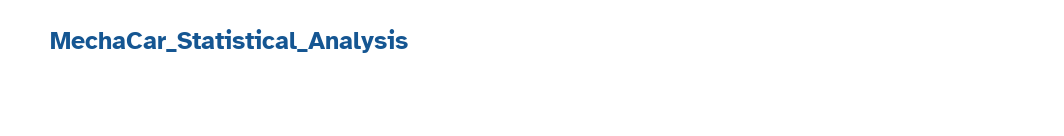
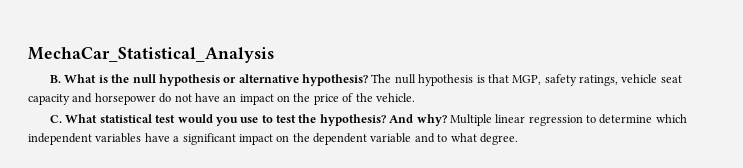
(408, 41) none -> [50,74,682,86] [28,93,415,105] [50,114,687,126] [28,133,518,145] // B. What is the null hypothesis or alternative hypothesis? The null hypothesis is that MGP, safety ratings, vehicle seat capacity and horsepower do not have an impact on the price of the vehicle. // C. What statistical test would you use to test the hypothesis? And why? Multiple linear regression to determine which independent variables have a significant impact on the dependent variable and to what degree.

